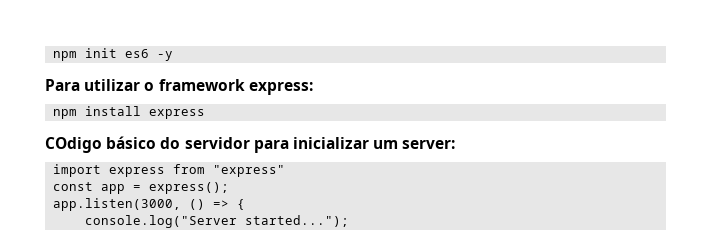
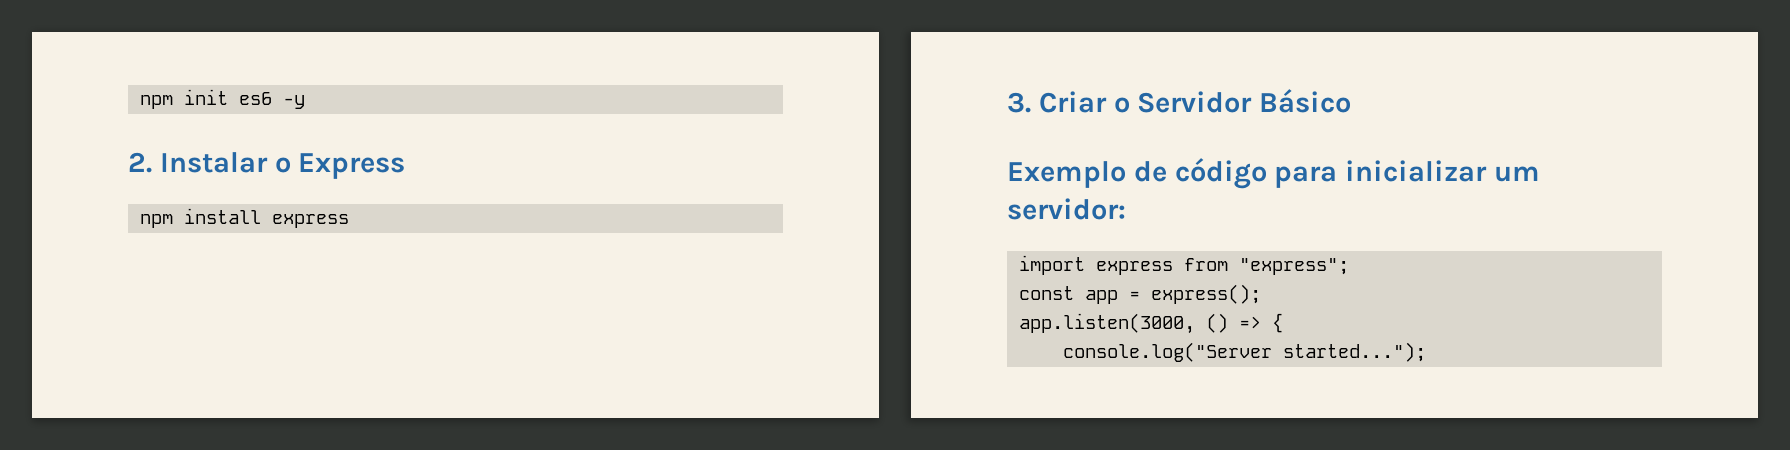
[45,79,313,95] [52,106,205,119] [45,136,250,153] Para utilizar o framework express: // npm install express // COdigo básico do servidor -> [128,152,406,179] [140,208,349,228] [1007,89,1352,113] [1007,158,1267,189] 2. Instalar o Express // npm install express // 3. Criar o Servidor Básico // Exemplo de código
[402,140,456,149] server: -> [1007,198,1126,220] servidor:
[212,165,285,177] "express" -> [1239,258,1349,275] "express";

